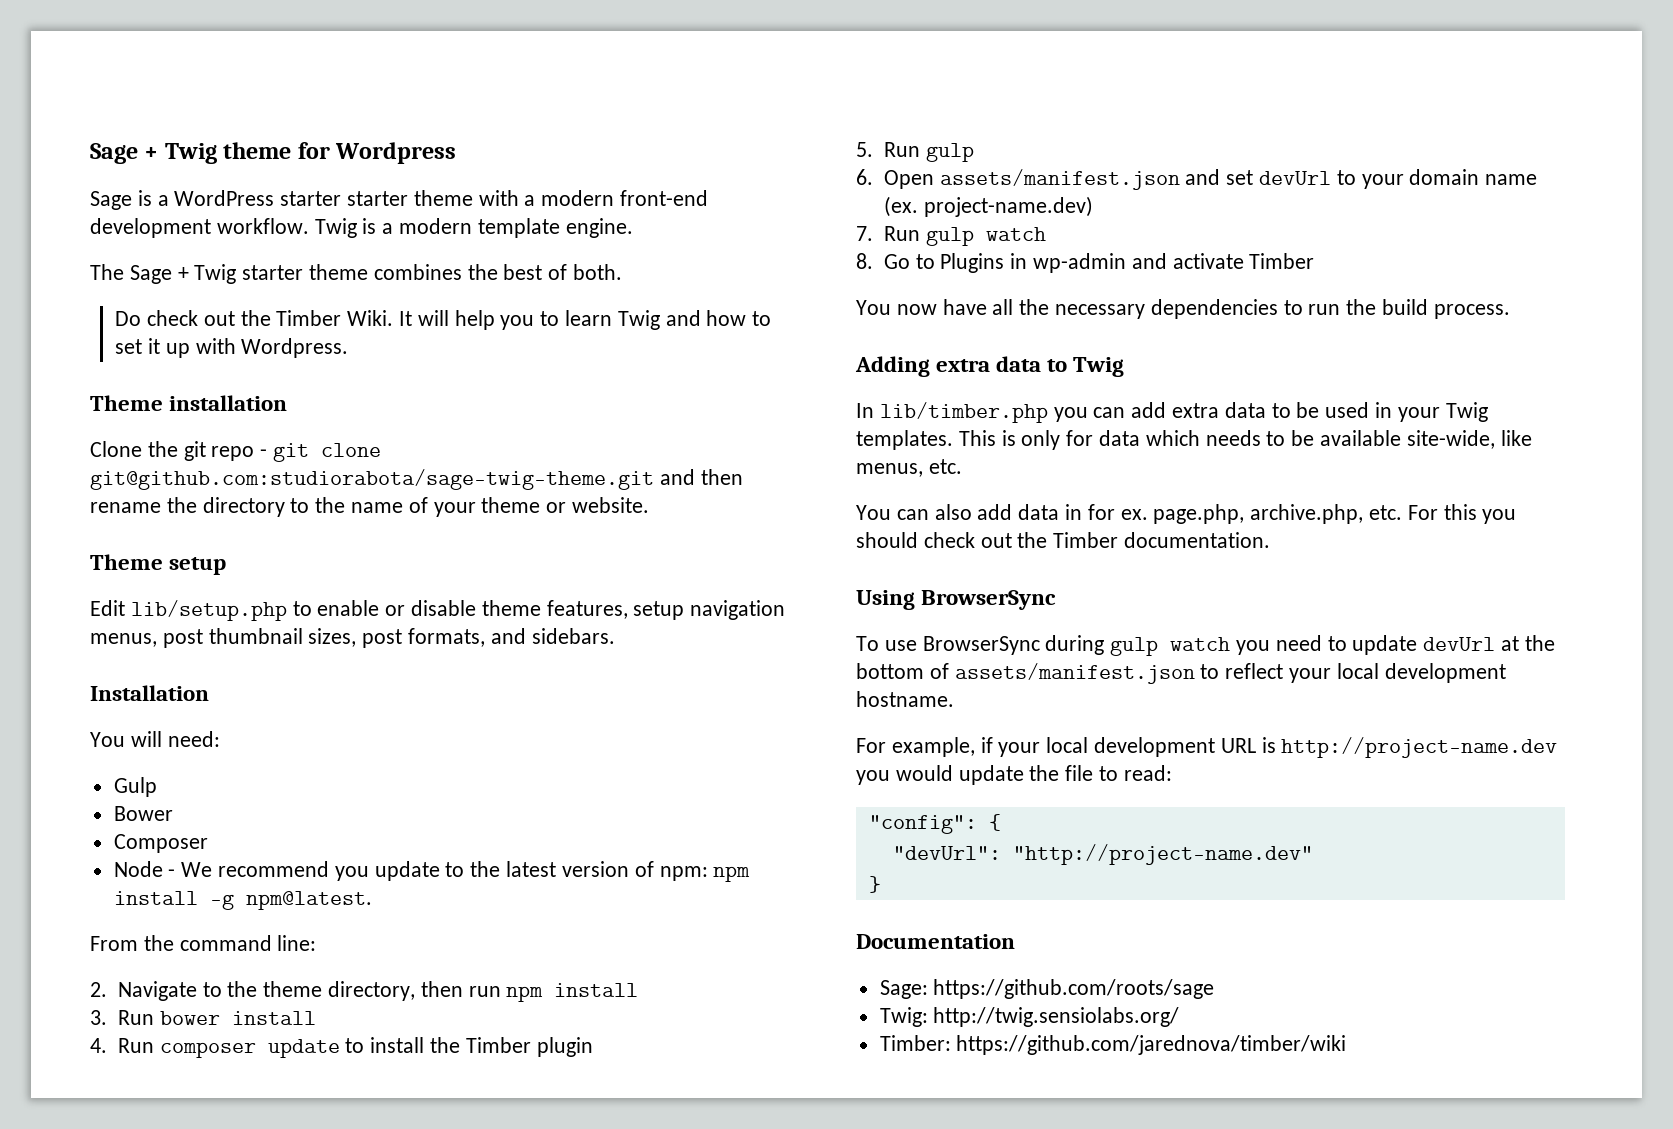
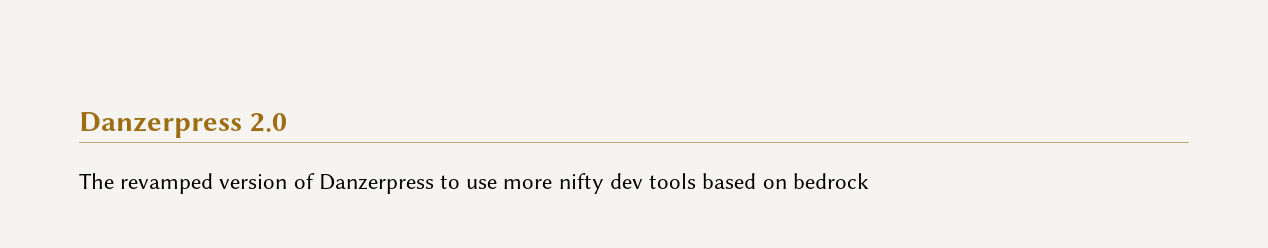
[90,142,457,164] [90,190,709,210] [90,218,633,238] [90,264,623,284] [115,310,772,330] [115,338,349,358] [90,395,288,411] [90,441,382,462] [90,469,743,490] [90,497,650,517] [90,554,227,575] [90,600,786,621] [90,628,615,648] [90,685,209,701] [90,731,220,747] [113,777,157,797] [113,806,173,821] [113,834,208,853] [113,861,751,882] [113,891,372,910] [90,935,317,951] [90,981,639,1002] [90,1010,316,1025] [90,1037,593,1058] [856,142,974,162] [856,169,1538,190] [883,196,1093,217] [856,226,1046,246] [856,253,1315,273] [856,299,1510,319] [855,356,1125,377] [856,402,1488,423] [856,430,1532,450] [856,459,962,477] [856,504,1517,524] [856,532,1271,548] [856,590,1057,610] [856,635,1555,656] [856,663,1506,684] [856,691,954,707] [856,737,1558,758] [856,765,1172,785] [868,814,1001,834] [892,844,1313,865] [868,876,881,893] [856,934,1015,949] [879,979,1215,999] [879,1007,1180,1027] [879,1035,1347,1055] Sage + Twig theme for Wordpress // Sage is a WordPress starter starter theme with a modern front-end development workflow. Twig is a modern template engine. // The Sage + Twig starter theme combines the best of both. // Do check out the Timber Wiki. It will help you to learn Twig and how to set it up with Wordpress. // Theme installation // Clone the git repo - git clone git@github.com:studiorabota/sage-twig-theme.git and then rename the directory to the name of your theme or website. // Theme setup // Edit lib/setup.php to enable or disable theme features, setup navigation menus, post thumbnail sizes, post formats, and sidebars. // Installation // You will need: // Gulp // Bower // Composer // Node - We recommend you update to the latest version of npm: npm install -g npm@latest. // From the command line: // 2. Navigate to the theme directory, then run npm install // 3. Run bower install // 4. Run composer update to install the Timber plugin // 5. Run gulp // 6. Open assets/manifest.json and set devUrl to your domain name (ex. project-name.dev) // 7. Run gulp watch // 8. Go to Plugins in wp-admin and activate Timber // You now have all the necessary dependencies to run the build process. // Adding extra data to Twig // In lib/timber.php you can add extra data to be used in your Twig templates. This is only for data which needs to be available site-wide, like menus, etc. // You can also add data in for ex. page.php, archive.php, etc. For this you should check out the Timber documentation. // Using BrowserSync // To use BrowserSync during gulp watch you need to update devUrl at the bottom of assets/manifest.json to reflect your local development hostname. // For example, if your local development URL is http://project-name.dev you would update the file to read: // "config": { // "devUrl": "http://project-name.dev" // } // Documentation // Sage: https://github.com/roots/sage // Twig: http://twig.sensiolabs.org/ // Timber: https://github.com/jarednova/timber/wiki -> [79,112,287,138] [79,173,869,194] Danzerpress 2.0 // The revamped version of Danzerpress to use more nifty dev tools based on bedrock

